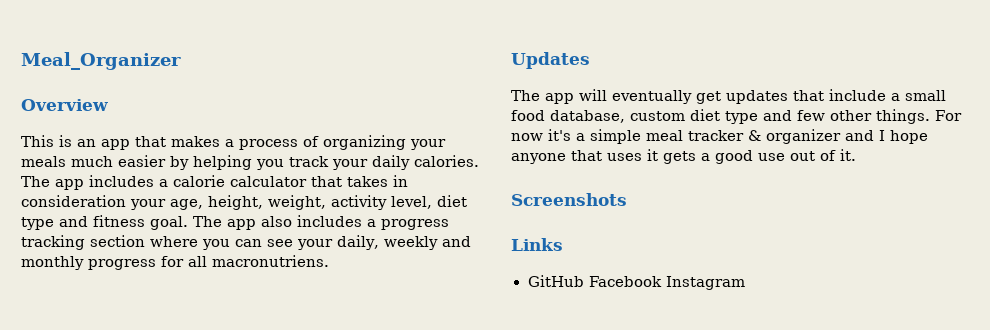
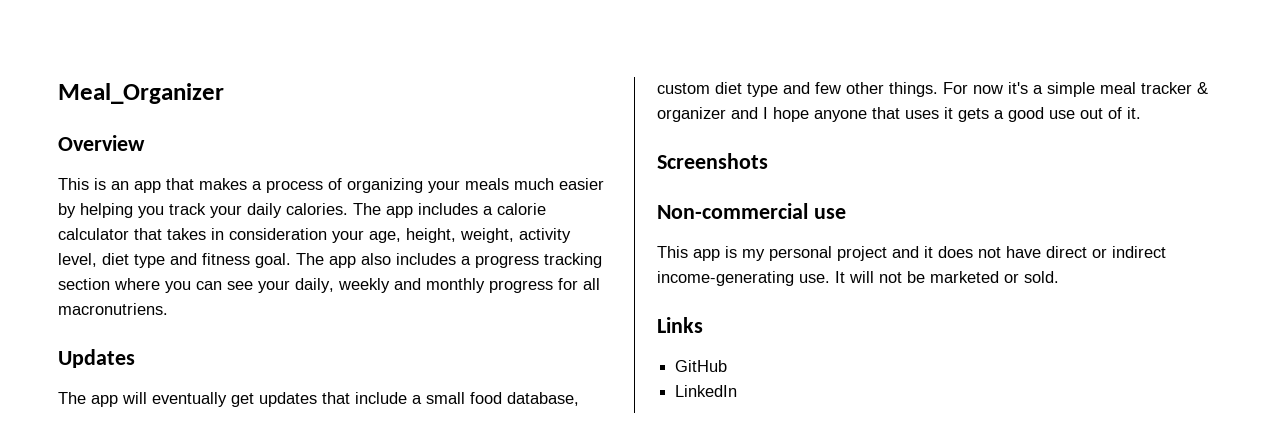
(627, 199) none -> [657,203,846,219] [657,246,1166,261] [657,271,1059,286] // Non-commercial use // This app is my personal project and it does not have direct or indirect income-generating use. It will not be marketed or sold.
[588,276,746,290] Facebook Instagram -> [675,385,738,397] // LinkedIn

